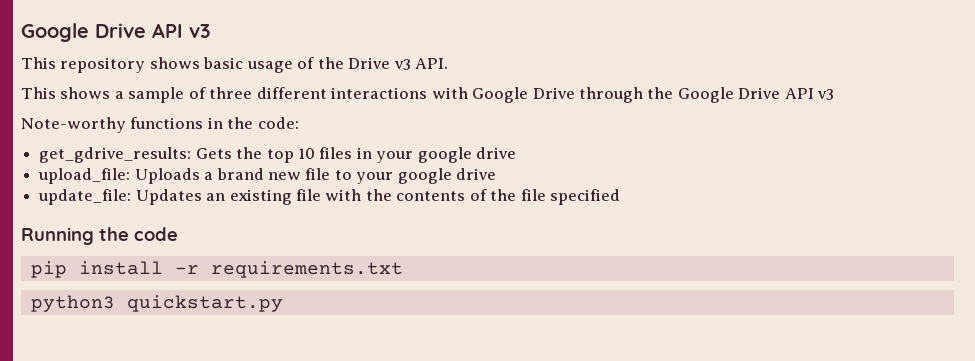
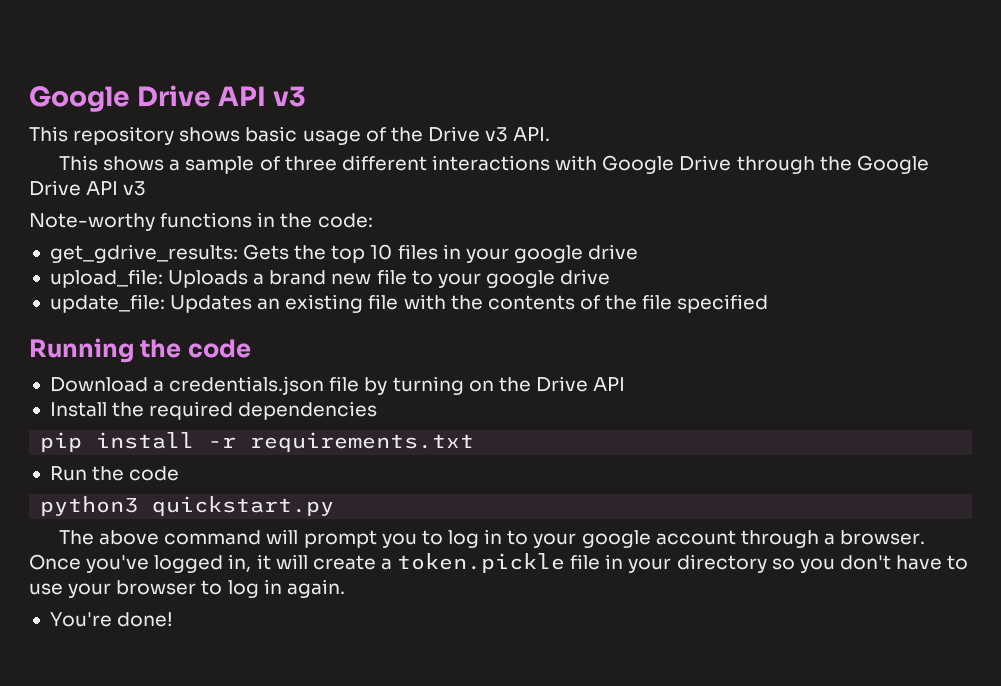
(178, 234) none -> [49,376,626,395] [49,401,378,420] // Download a credentials.json file by turning on the Drive API // Install the required dependencies
(403, 269) none -> [49,466,180,481] // Run the code
(283, 303) none -> [59,529,926,548] [29,553,969,573] [29,579,345,598] [49,612,174,627] // The above command will prompt you to log in to your google account through a browser. Once you've logged in, it will create a token.pickle file in your directory so you don't have to use your browser to log in again. // You're done!

